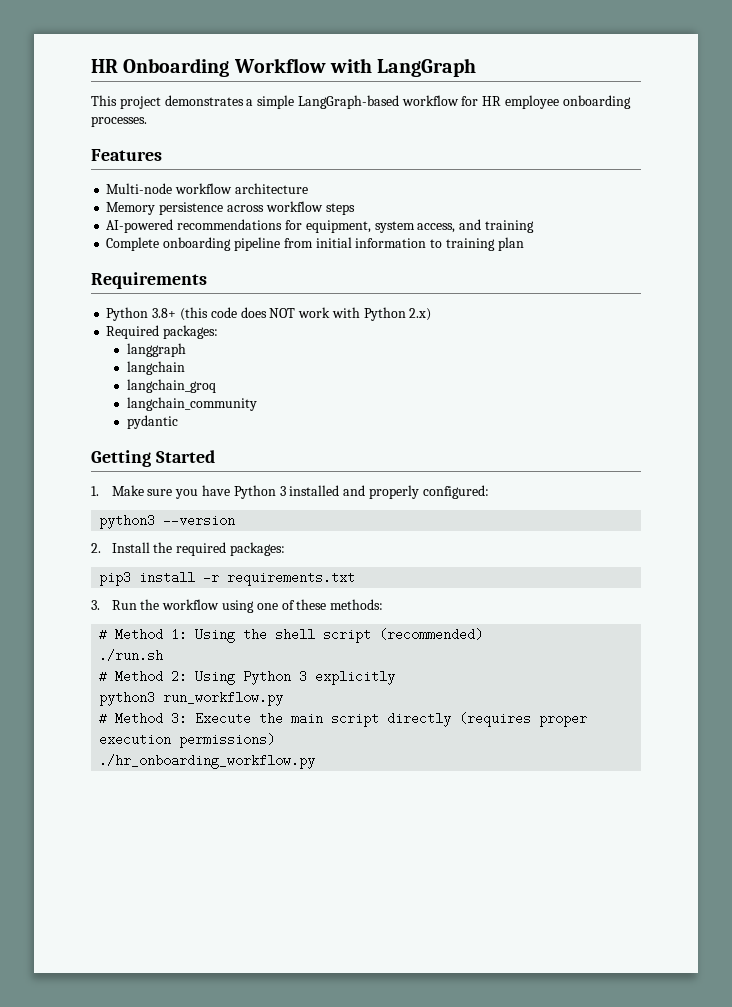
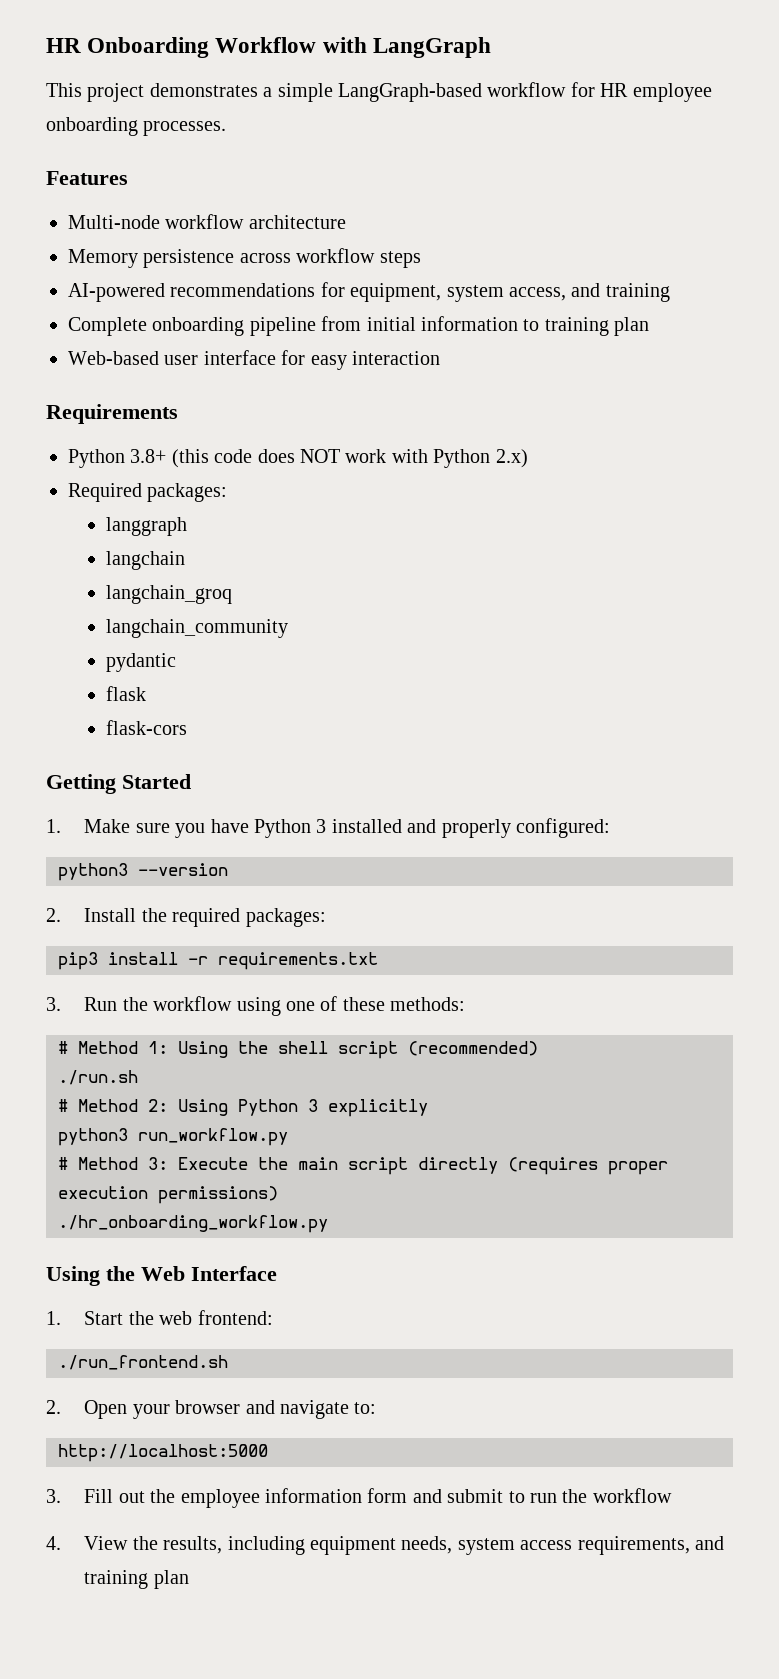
(524, 244) none -> [68,350,440,370] // Web-based user interface for easy interaction
(179, 422) none -> [106,686,147,701] [106,720,188,735] // flask // flask-cors
(316, 761) none -> [46,1266,277,1286] [46,1310,273,1325] [58,1355,228,1370] [46,1400,377,1419] [58,1444,268,1462] [46,1488,672,1508] [46,1536,725,1555] [84,1570,189,1589] // Using the Web Interface // 1. Start the web frontend: // ./run_frontend.sh // 2. Open your browser and navigate to: // http://localhost:5000 // 3. Fill out the employee information form and submit to run the workflow // 4. View the results, including equipment needs, system access requirements, and training plan

